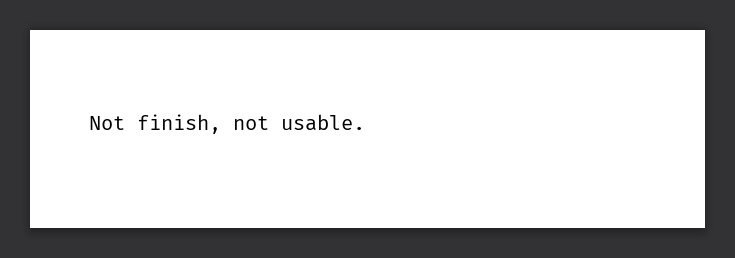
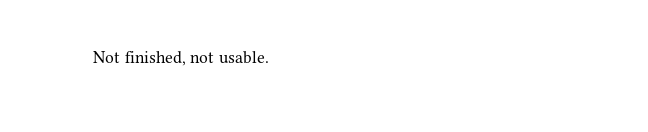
[137,114,221,134] finish, -> [124,51,186,66] finished,

